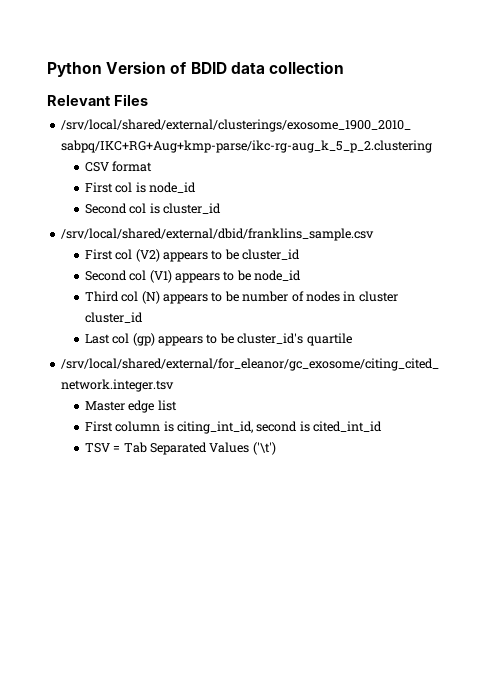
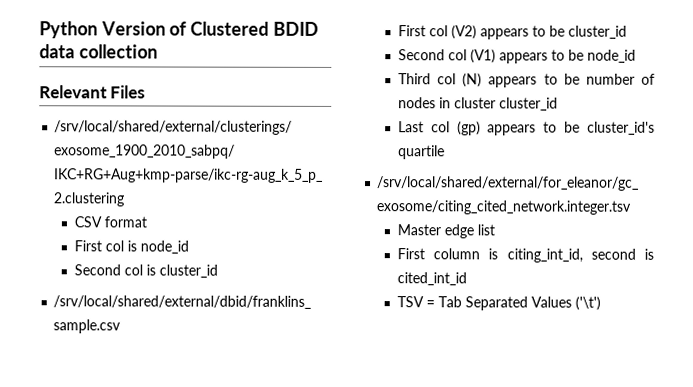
(188, 68) none -> [190,21,270,36] Clustered

